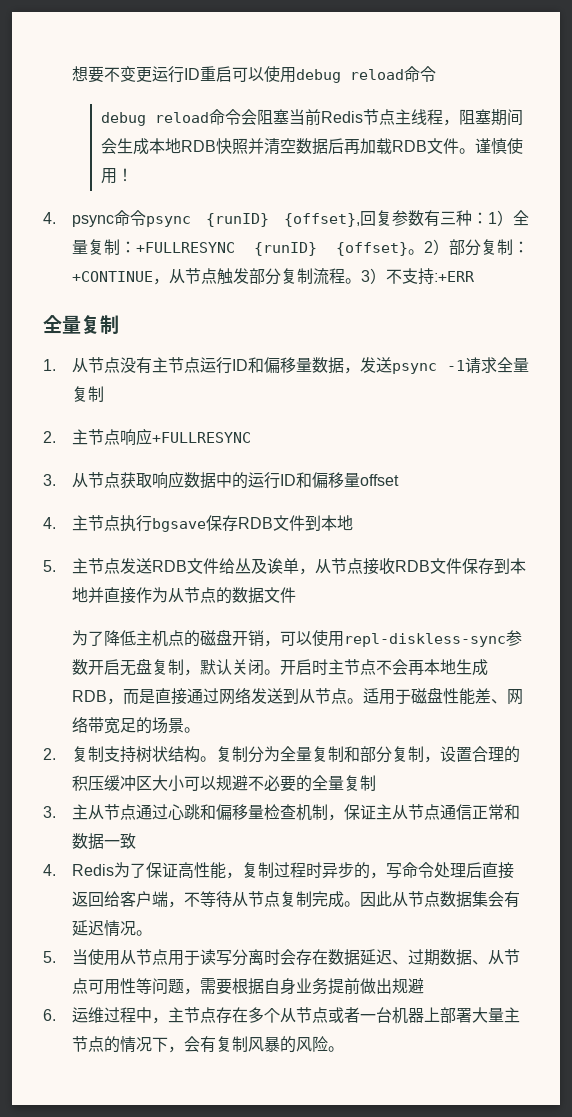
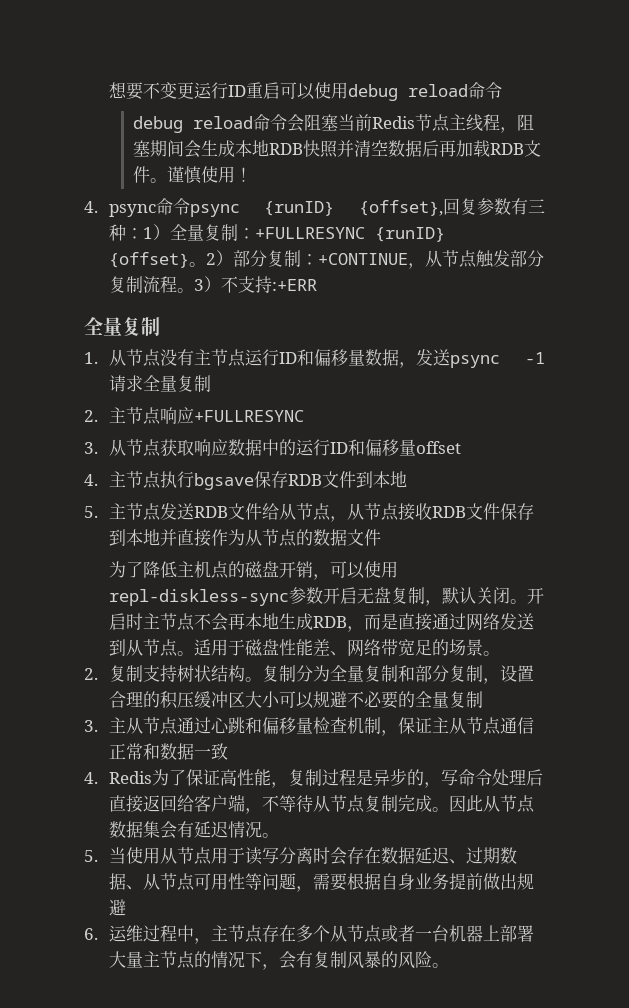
[235,558,300,574] 丛及诶单 -> [278,503,331,521] 从节点
[306,862,323,878] 时 -> [355,769,373,786] 是

